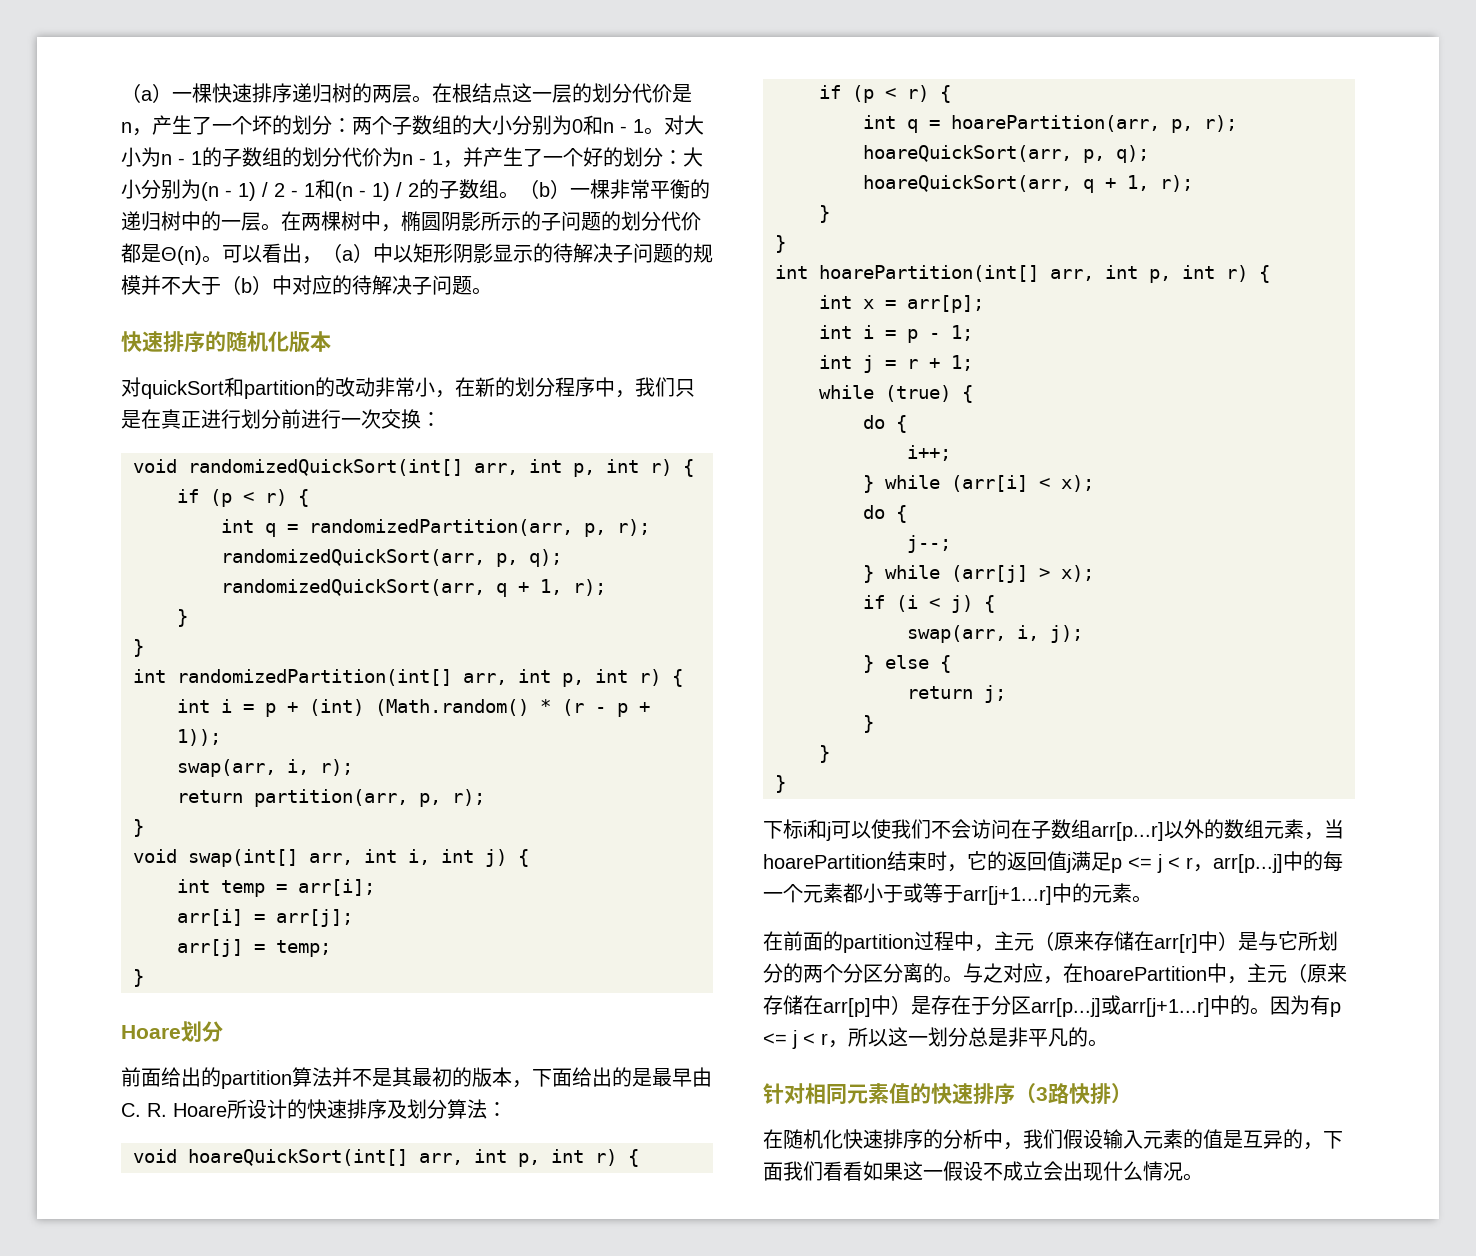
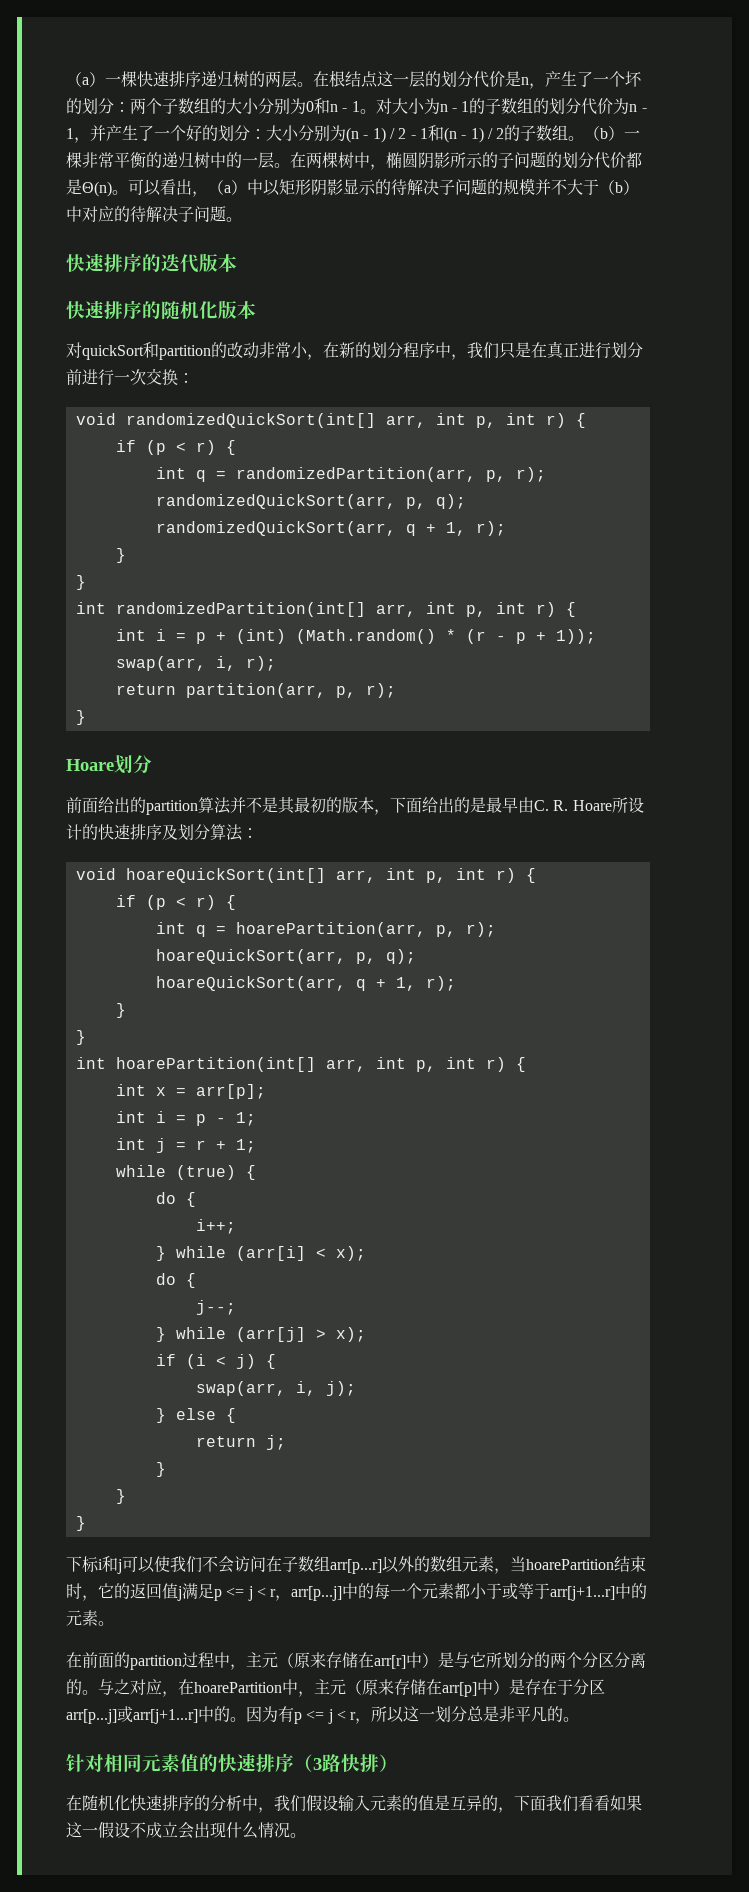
(492, 291) none -> [66,253,237,273] // 快速排序的迭代版本
[133,849,529,867] [177,879,375,897] [177,909,353,927] [177,939,331,957] [133,969,144,987] // void swap(int[] arr, int i, int j) { // int temp = arr[i]; // arr[i] = arr[j]; // arr[j] = temp; // } -> (86, 717) none

